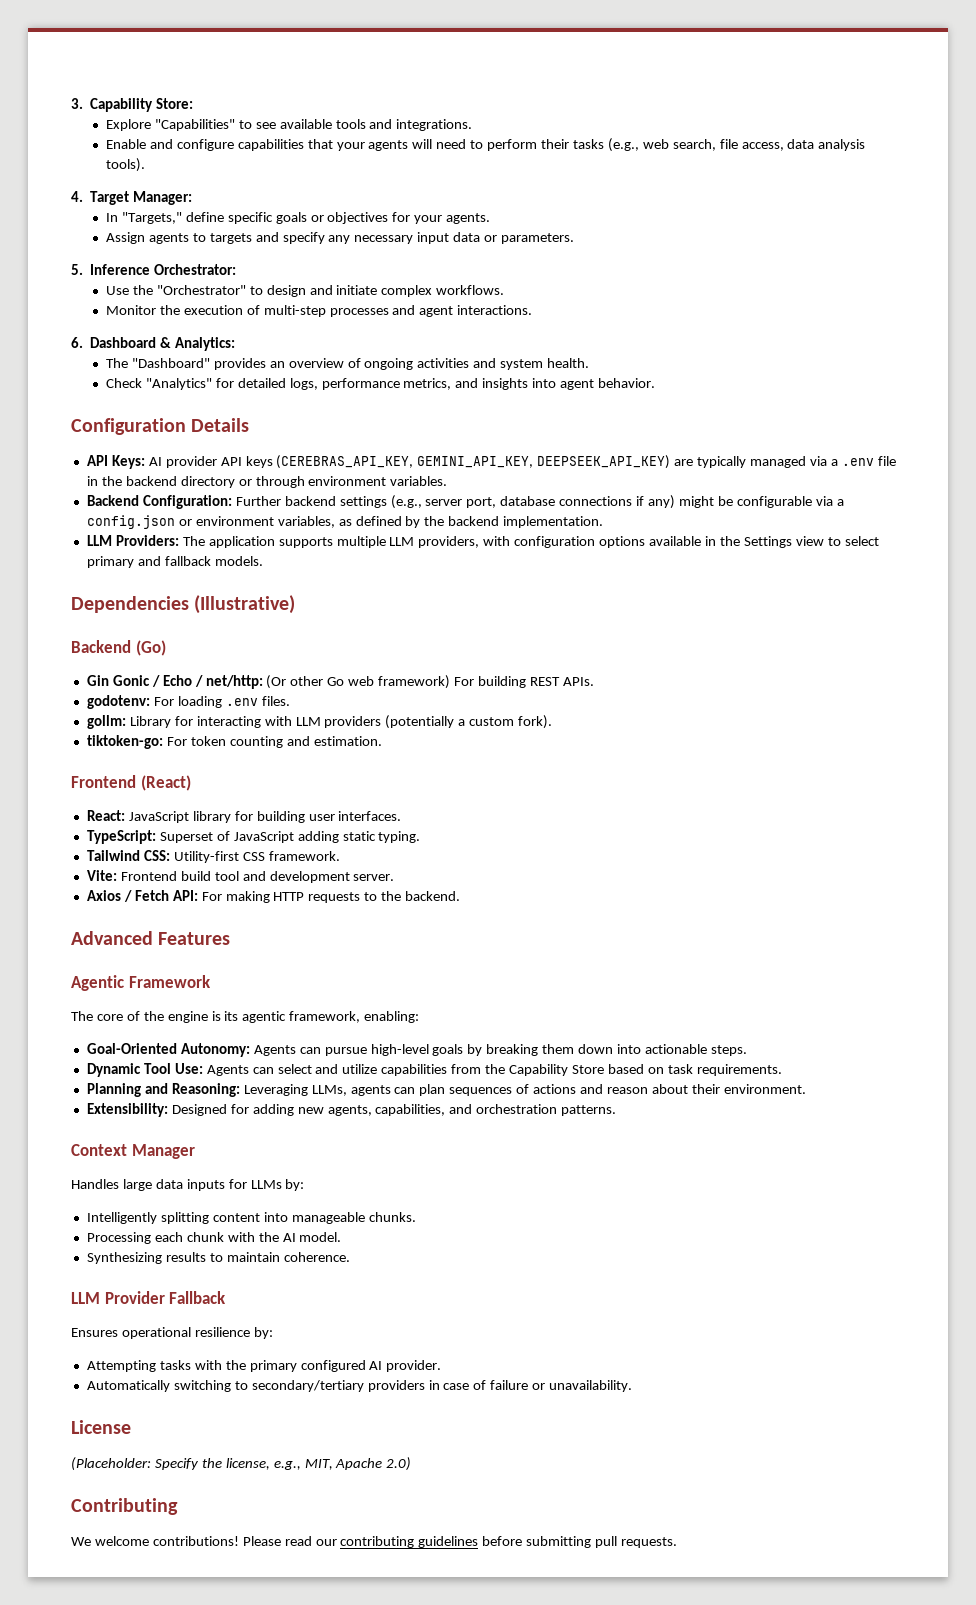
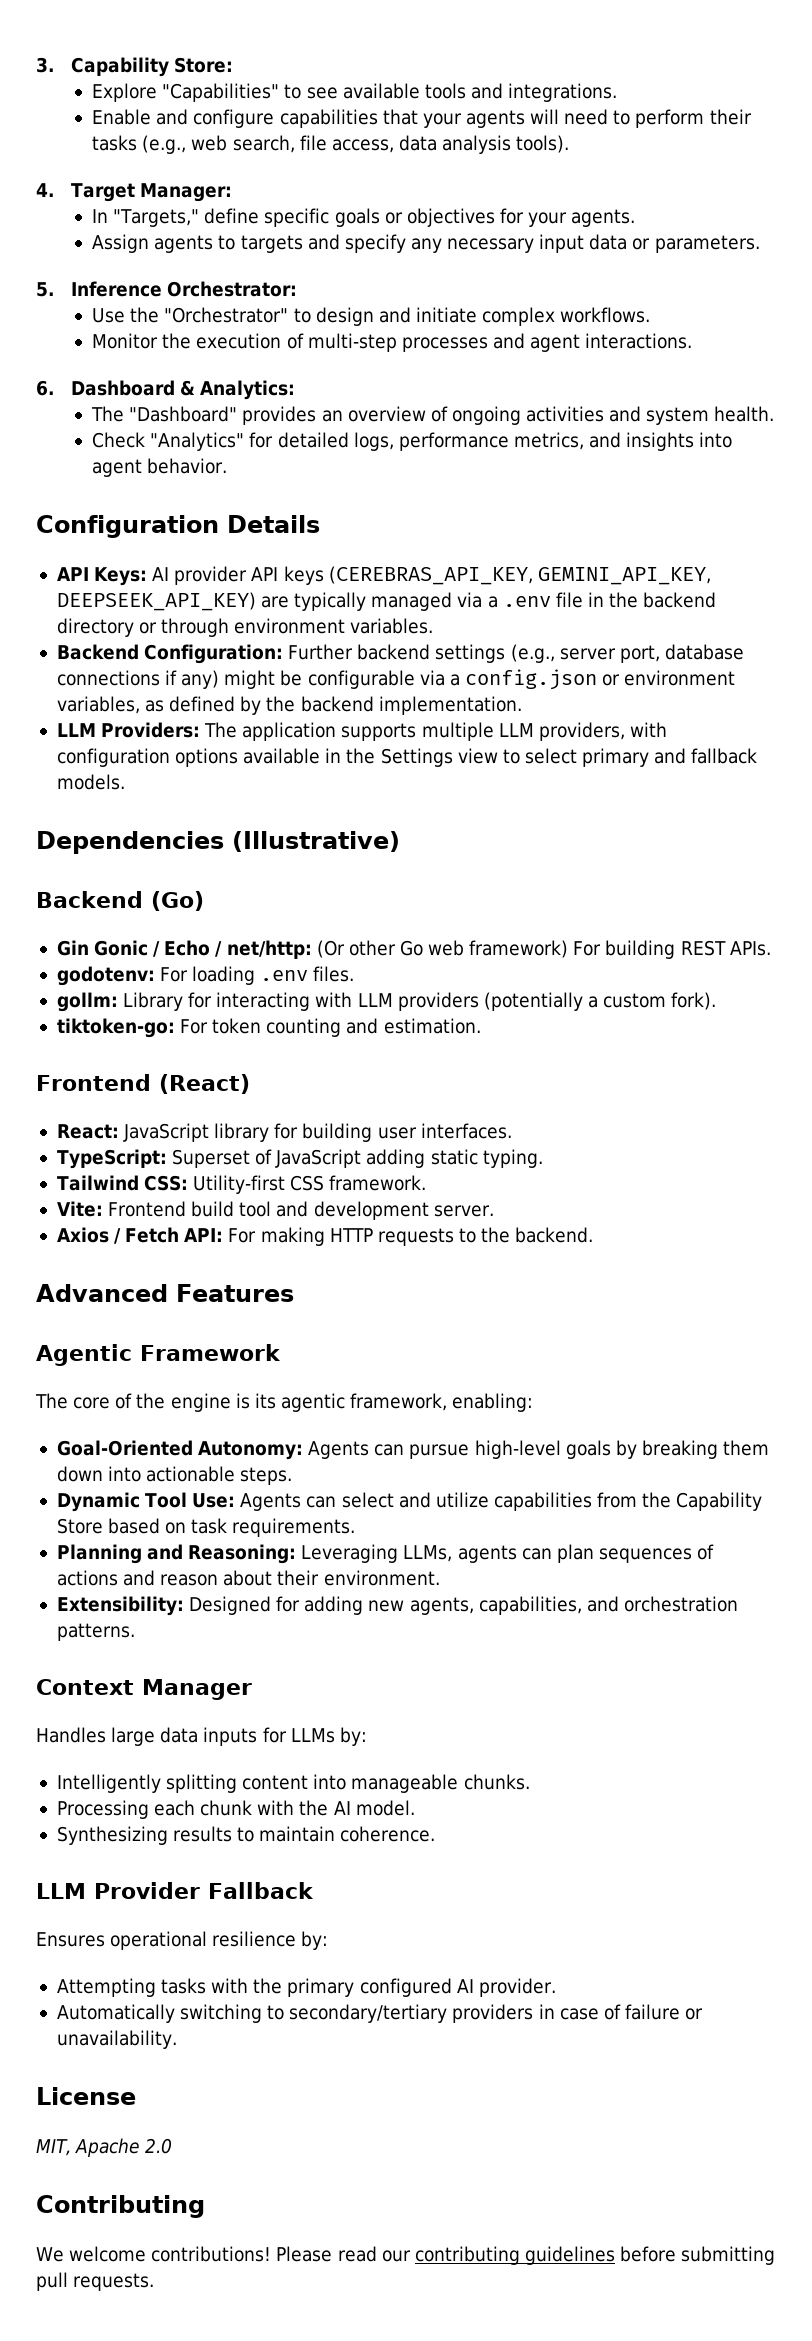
[71,1457,301,1471] (Placeholder: Specify the license, e.g., -> (136, 2096) none
[386,1457,412,1471] 2.0) -> [145,2138,173,2154] 2.0

